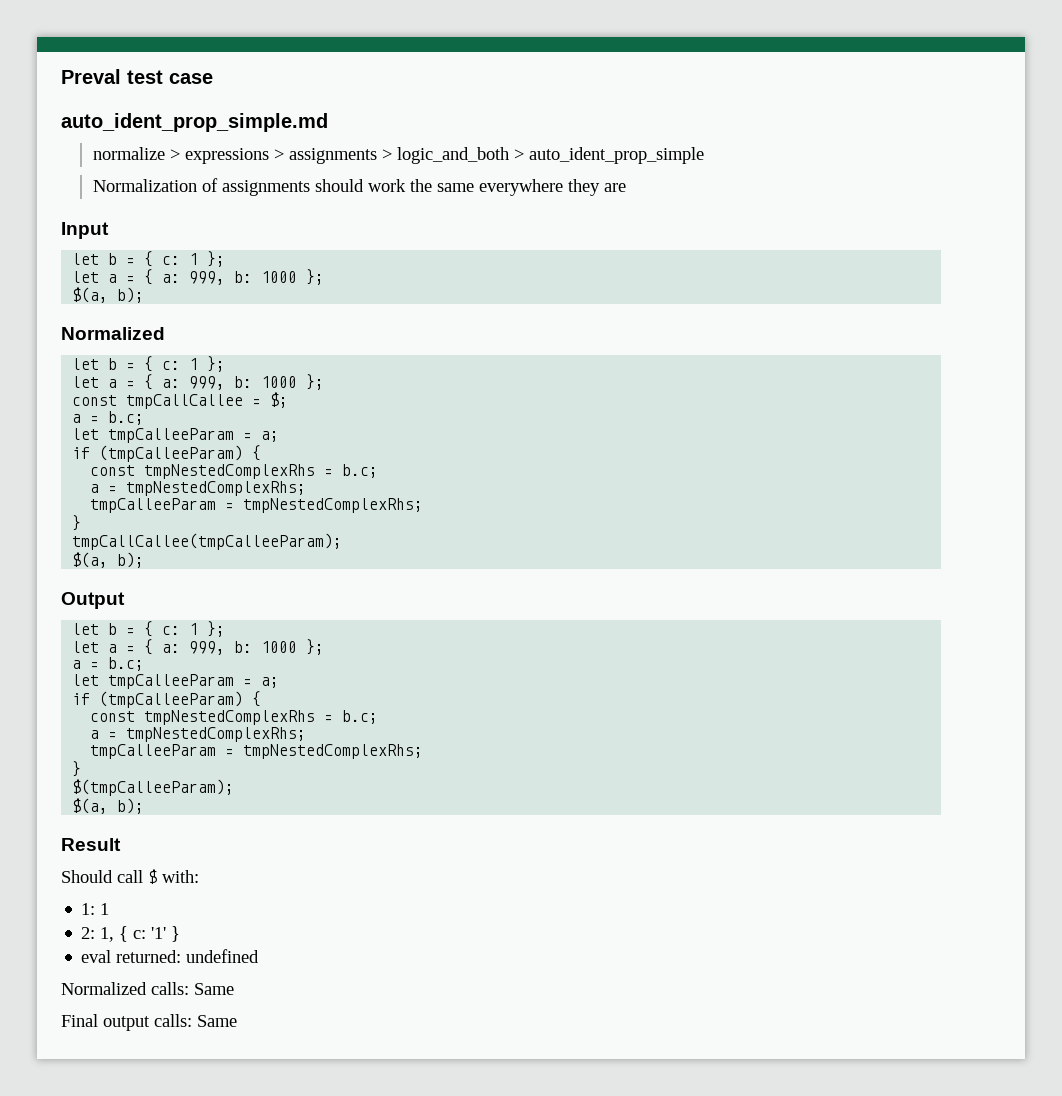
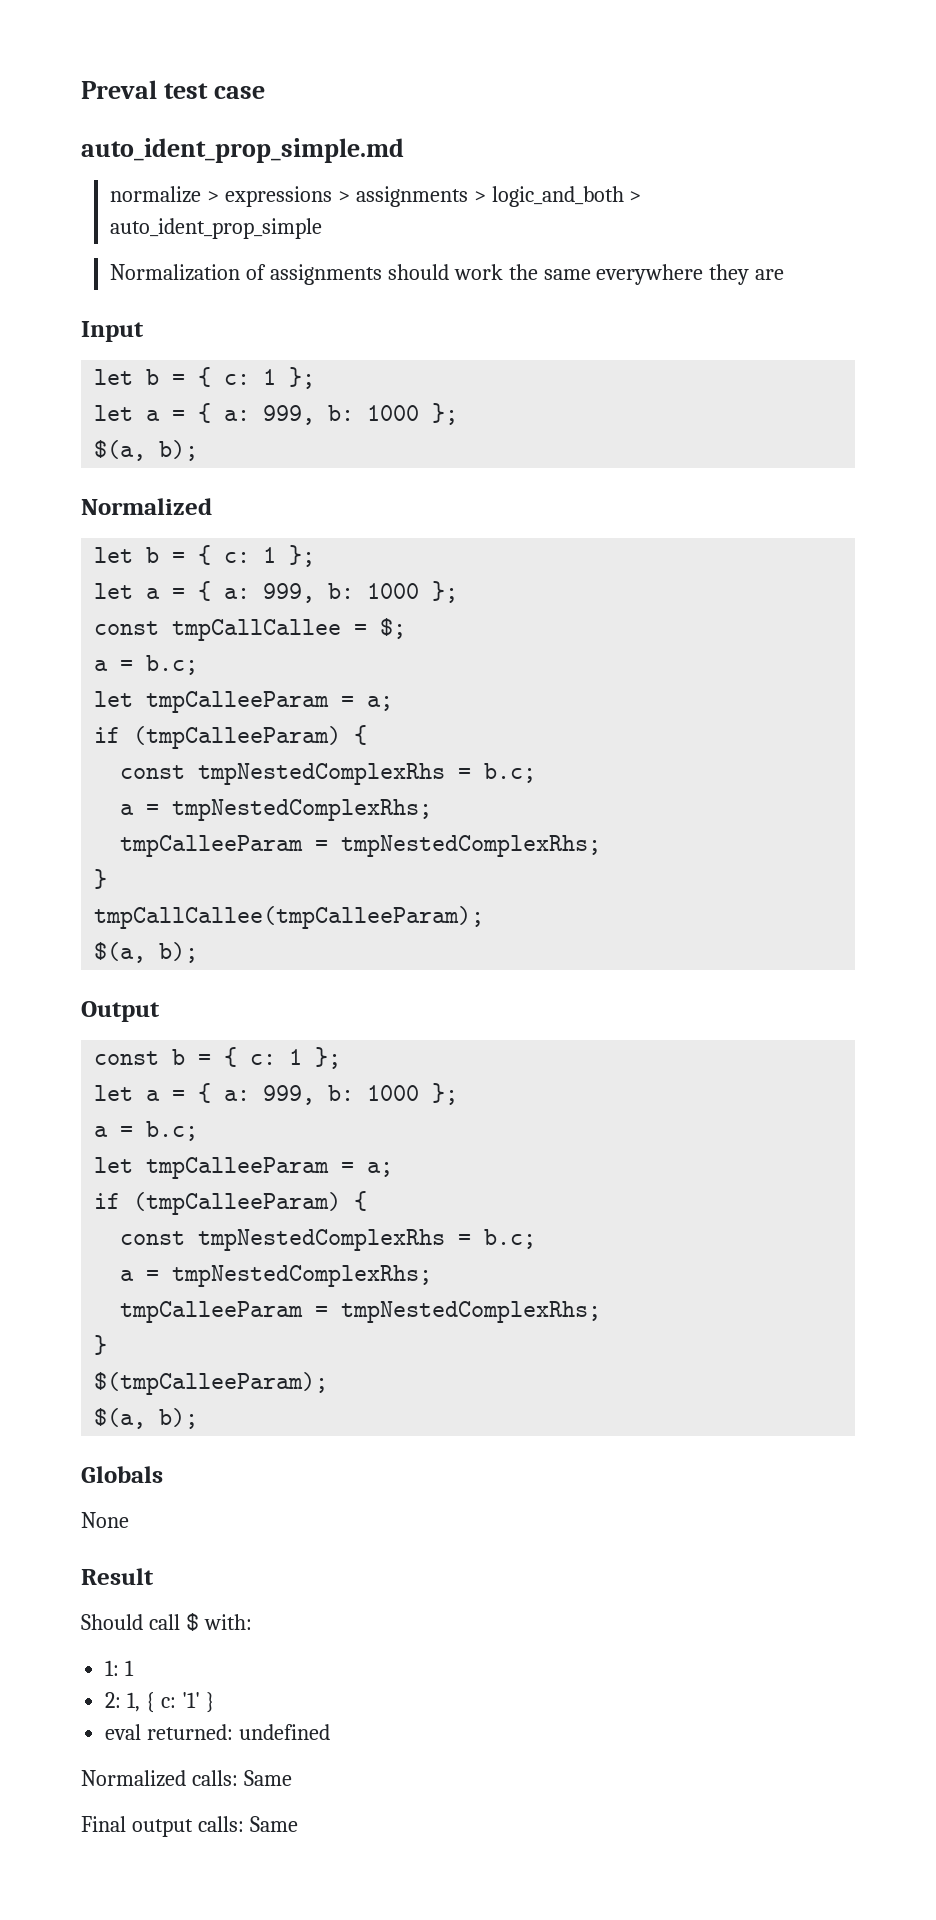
[72,623,100,635] let -> [94,1051,160,1065] const
(145, 806) none -> [81,1466,163,1483] [81,1512,129,1528] // Globals // None

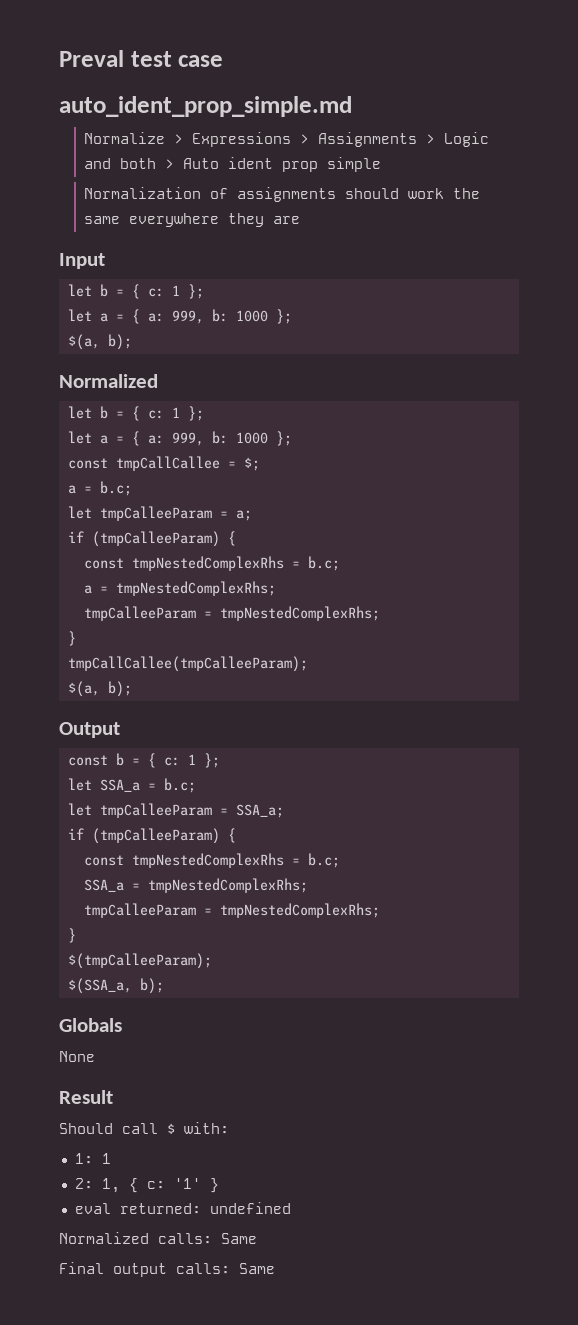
[109,186,642,207] [109,218,322,239] normalize > expressions > assignments > logic_and_both > auto_ident_prop_simple -> [84,132,490,147] [84,157,382,172] Normalize > Expressions > Assignments > Logic and both > Auto ident prop simple
[146,1083,459,1105] [94,1121,199,1141] [94,1157,394,1179] [94,1191,368,1215] [120,1229,537,1251] [120,1270,135,1281] a = { a: 999, b: 1000 }; // a = b.c; // let tmpCalleeParam = a; // if (tmpCalleeParam) { // const tmpNestedComplexRhs = b.c; // a -> [99,778,196,793] [67,803,284,818] [67,828,236,844] [83,853,340,868] [83,879,124,892] SSA_a = b.c; // let tmpCalleeParam = SSA_a; // if (tmpCalleeParam) { // const tmpNestedComplexRhs = b.c; // SSA_a
[94,1408,147,1429] $(a, -> [67,978,132,994] $(SSA_a,

